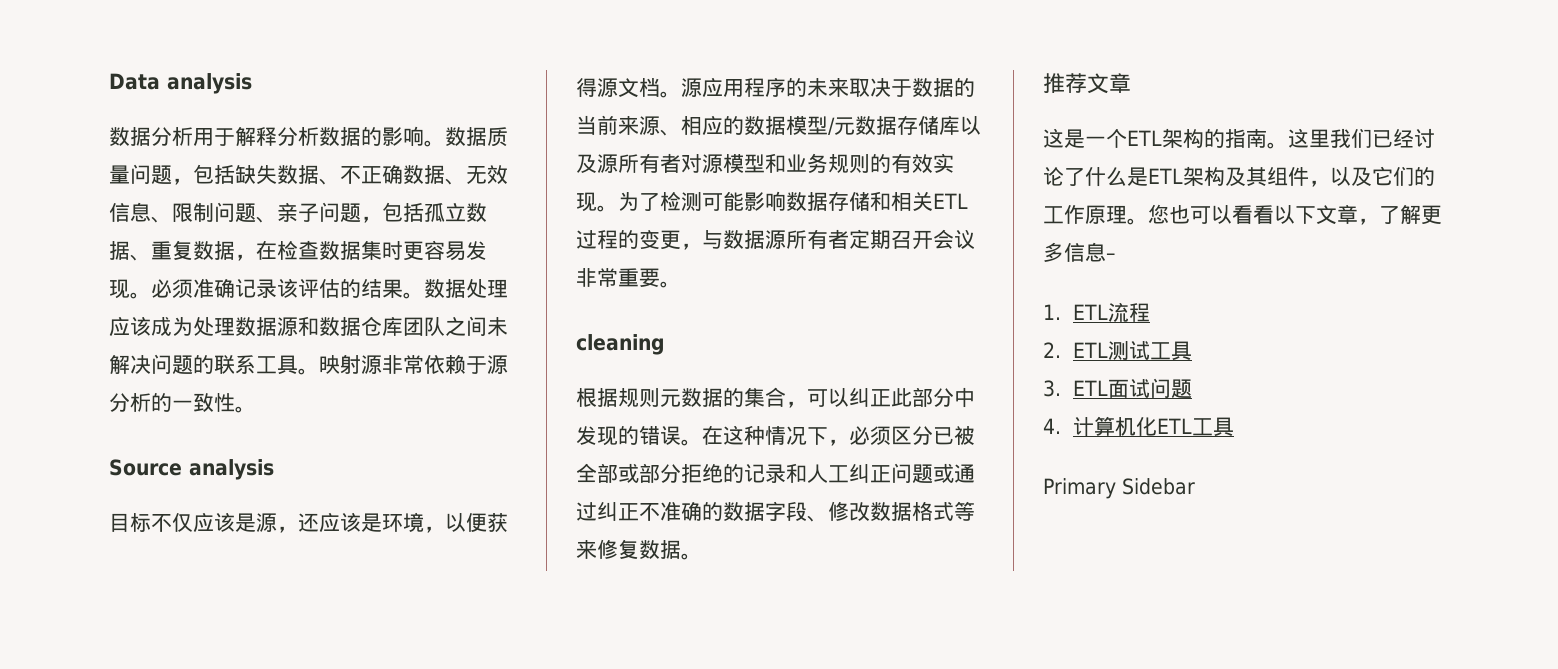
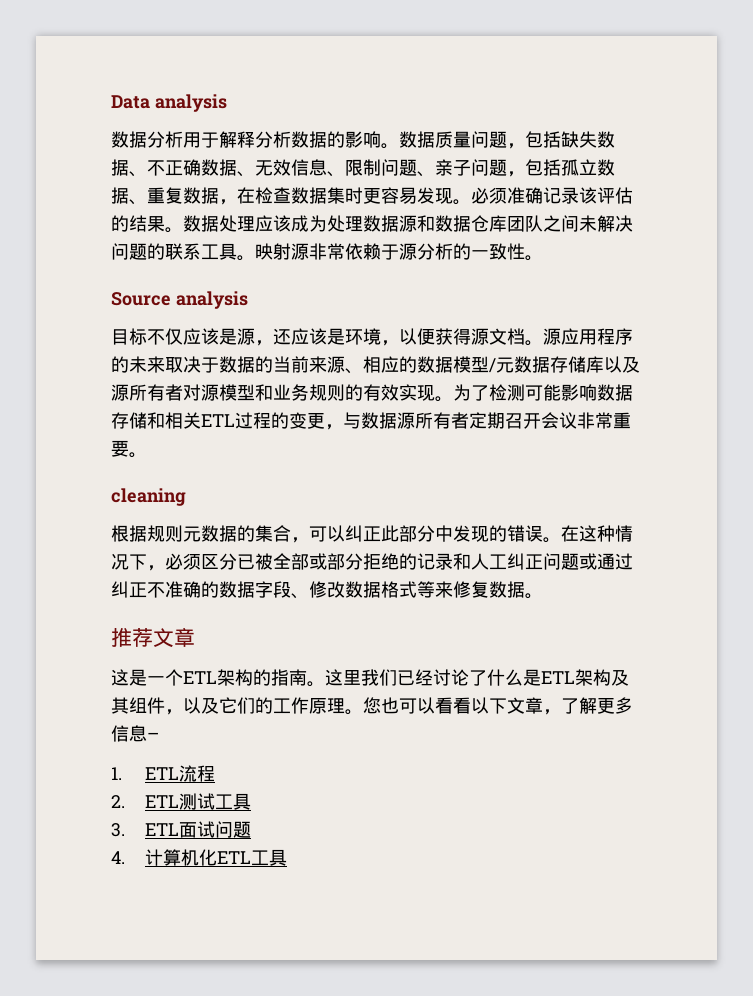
[1043,478,1195,499] // Primary Sidebar -> (287, 857) none

